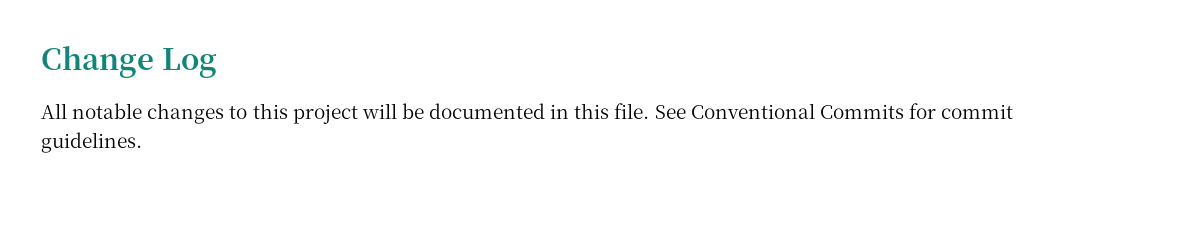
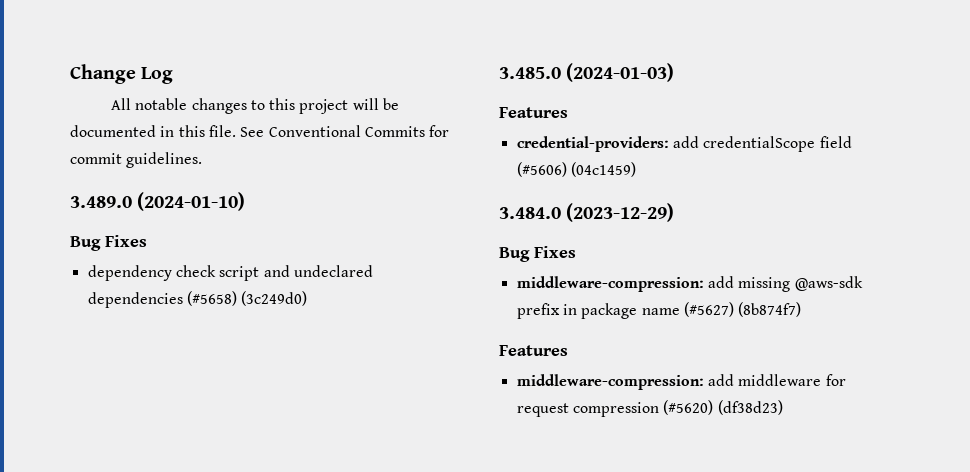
(142, 142) none -> [70,192,246,211] [70,235,147,251] [87,265,373,281] [87,291,308,308] [499,63,675,82] [499,107,568,118] [516,136,852,152] [516,162,636,177] [499,203,675,222] [499,246,576,262] [516,276,863,292] [516,302,802,319] [499,345,568,356] [516,374,846,390] [516,400,783,417] // 3.489.0 (2024-01-10) // Bug Fixes // dependency check script and undeclared dependencies (#5658) (3c249d0) // 3.485.0 (2024-01-03) // Features // credential-providers: add credentialScope field (#5606) (04c1459) // 3.484.0 (2023-12-29) // Bug Fixes // middleware-compression: add missing @aws-sdk prefix in package name (#5627) (8b874f7) // Features // middleware-compression: add middleware for request compression (#5620) (df38d23)

